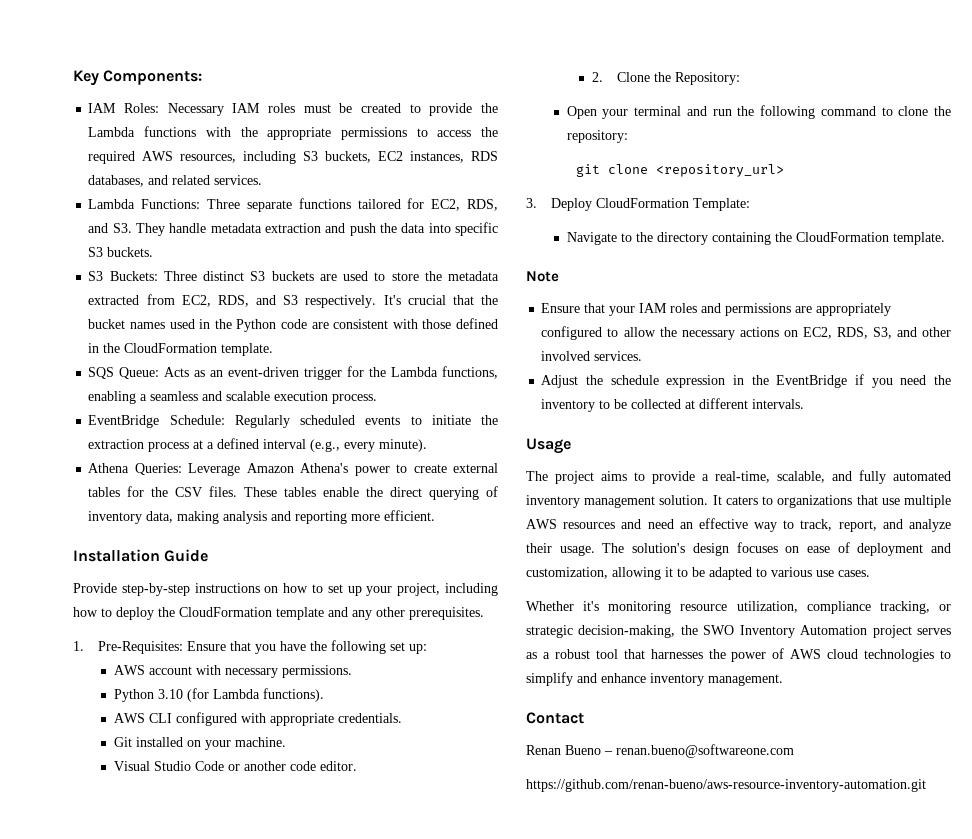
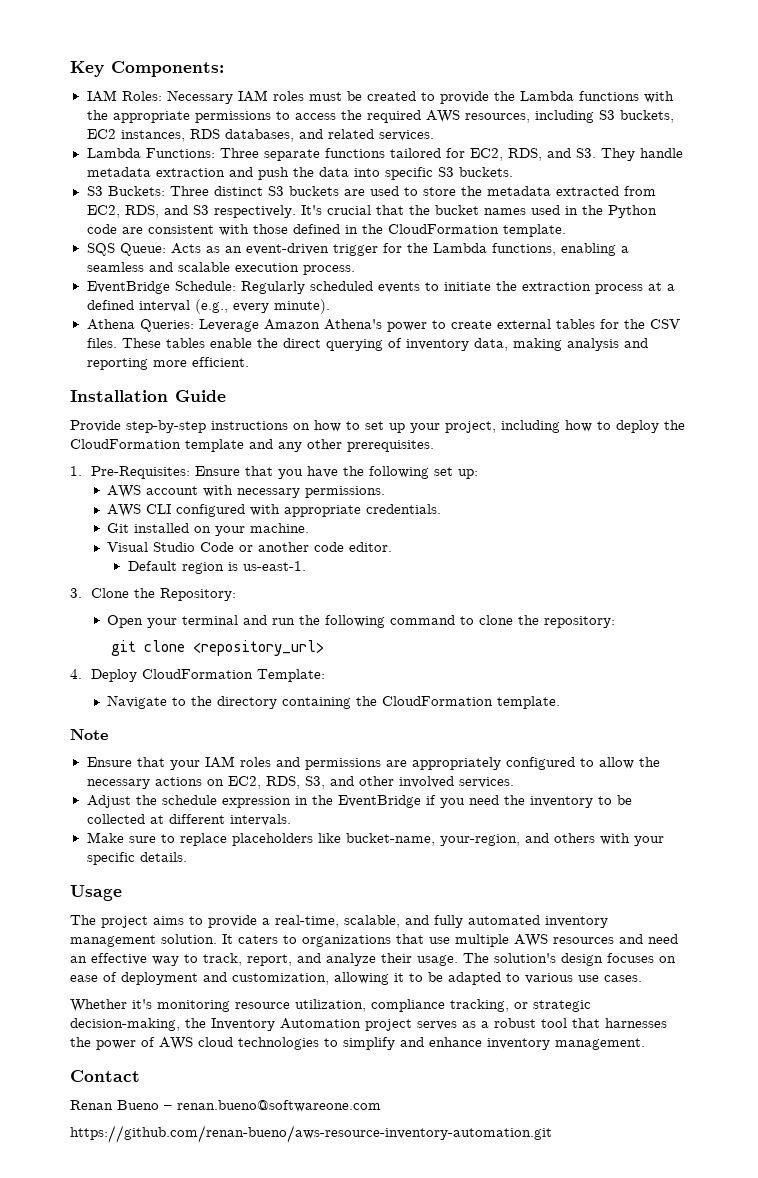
[113,688,324,702] // Python 3.10 (for Lambda functions). -> (386, 492) none
[591,72,603,82] 2. -> [127,561,306,574] [70,588,82,598] Default region is us-east-1. // 3.
[526,198,537,208] 3. -> [70,669,82,679] 4.
(805, 404) none -> [86,832,664,846] [86,852,187,865] // Make sure to replace placeholders like bucket-name, your-region, and others with your specific details.
[703,625,735,635] SWO -> (206, 1023) none

